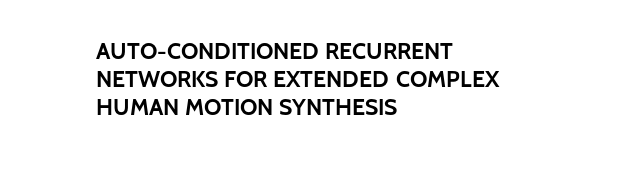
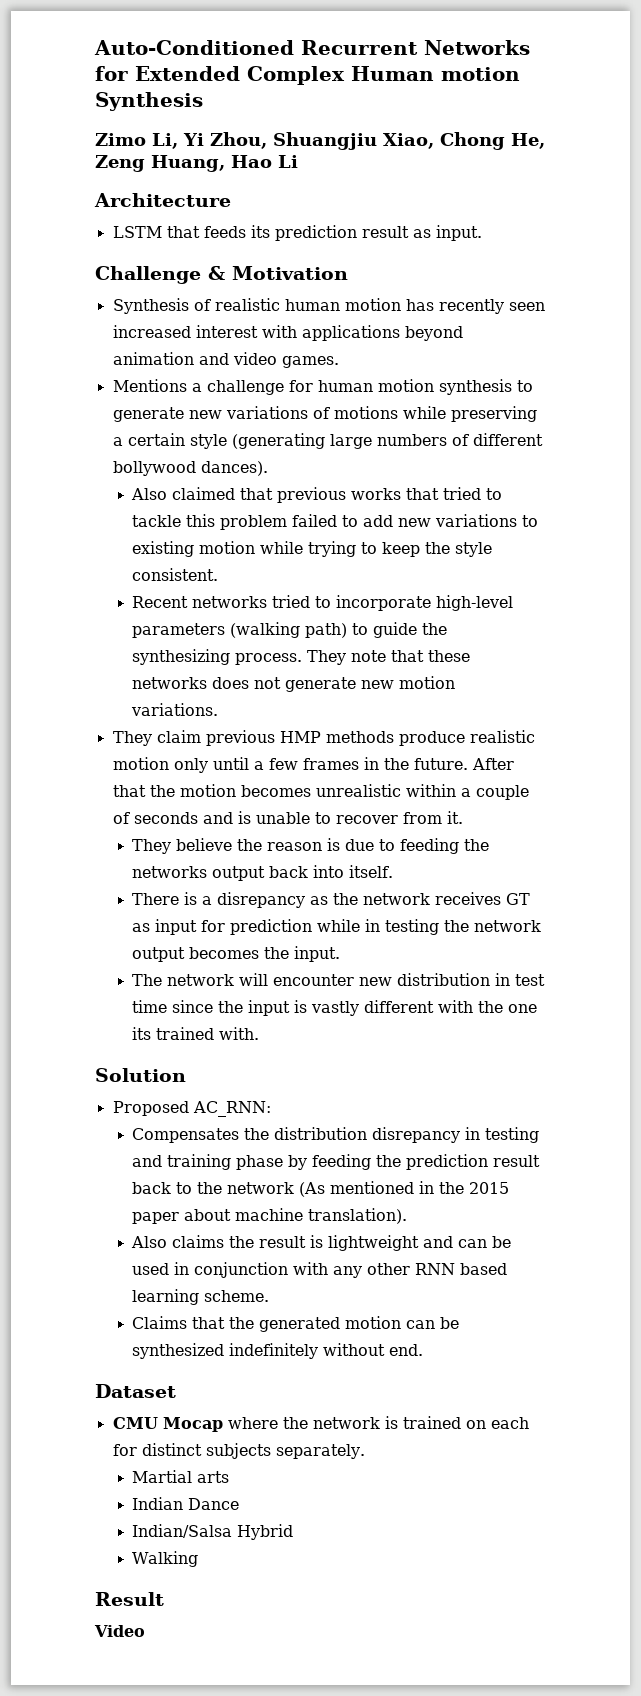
[96,43,454,59] [96,71,500,87] [96,99,398,115] AUTO-CONDITIONED RECURRENT NETWORKS FOR EXTENDED COMPLEX HUMAN MOTION SYNTHESIS -> [94,40,530,55] [95,66,520,85] [95,92,203,111] [95,132,545,150] [95,155,298,172] [94,193,231,207] [112,225,482,241] [95,266,348,284] [112,298,545,314] [112,325,463,341] [112,352,339,368] [112,379,533,395] [112,406,537,422] [112,433,543,449] [112,461,268,476] [131,487,503,503] [132,514,539,530] [132,541,493,557] [132,568,219,581] [132,595,514,611] [132,622,448,638] [132,649,471,665] [132,676,456,692] [131,703,219,716] [112,730,535,746] [112,757,514,773] [112,784,529,800] [112,811,463,824] [132,838,490,854] [132,865,394,881] [132,892,531,908] [132,919,542,935] [132,946,341,962] [132,973,546,986] [132,1000,538,1016] [132,1027,260,1040] [95,1068,186,1082] [112,1101,271,1117] [132,1127,540,1143] [132,1154,541,1170] [132,1181,510,1197] [132,1208,408,1224] [131,1235,512,1251] [132,1262,508,1278] [132,1289,270,1305] [132,1316,460,1332] [132,1343,424,1359] [95,1384,176,1398] [112,1416,529,1432] [112,1443,365,1459] [132,1470,230,1483] [132,1497,240,1510] [132,1524,294,1540] [132,1551,199,1567] [95,1592,164,1606] [94,1625,145,1637] Auto-Conditioned Recurrent Networks for Extended Complex Human motion Synthesis // Zimo Li, Yi Zhou, Shuangjiu Xiao, Chong He, Zeng Huang, Hao Li // Architecture // LSTM that feeds its prediction result as input. // Challenge & Motivation // Synthesis of realistic human motion has recently seen increased interest with applications beyond animation and video games. // Mentions a challenge for human motion synthesis to generate new variations of motions while preserving a certain style (generating large numbers of different bollywood dances). // Also claimed that previous works that tried to tackle this problem failed to add new variations to existing motion while trying to keep the style consistent. // Recent networks tried to incorporate high-level parameters (walking path) to guide the synthesizing process. They note that these networks does not generate new motion variations. // They claim previous HMP methods produce realistic motion only until a few frames in the future. After that the motion becomes unrealistic within a couple of seconds and is unable to recover from it. // They believe the reason is due to feeding the networks output back into itself. // There is a disrepancy as the network receives GT as input for prediction while in testing the network output becomes the input. // The network will encounter new distribution in test time since the input is vastly different with the one its trained with. // Solution // Proposed AC_RNN: // Compensates the distribution disrepancy in testing and training phase by feeding the prediction result back to the network (As mentioned in the 2015 paper about machine translation). // Also claims the result is lightweight and can be used in conjunction with any other RNN based learning scheme. // Claims that the generated motion can be synthesized indefinitely without end. // Dataset // CMU Mocap where the network is trained on each for distinct subjects separately. // Martial arts // Indian Dance // Indian/Salsa Hybrid // Walking // Result // Video

